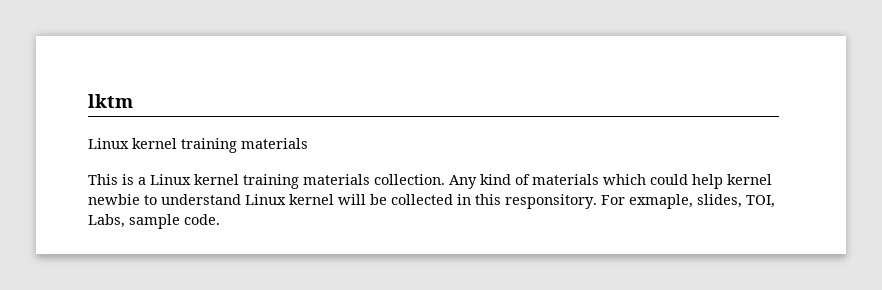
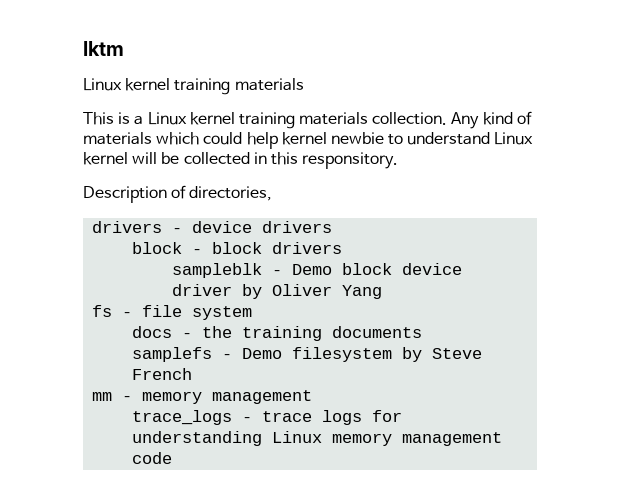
[601,194,775,209] [88,214,220,229] For exmaple, slides, TOI, Labs, sample code. -> [83,185,273,203] [92,221,333,233] [132,242,343,254] [172,263,463,278] [172,284,383,299] [92,305,253,320] [132,326,423,341] [132,347,483,362] [132,368,193,380] [92,390,313,404] [132,410,403,425] [132,431,503,446] [132,452,173,464] // Description of directories, // drivers - device drivers // block - block drivers // sampleblk - Demo block device driver by Oliver Yang // fs - file system // docs - the training documents // samplefs - Demo filesystem by Steve French // mm - memory management // trace_logs - trace logs for understanding Linux memory management code

